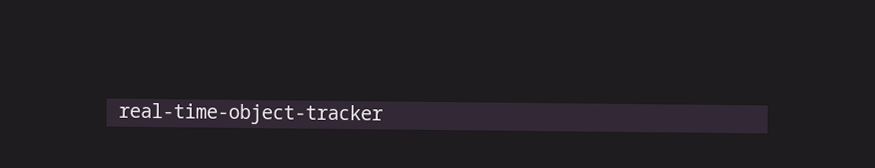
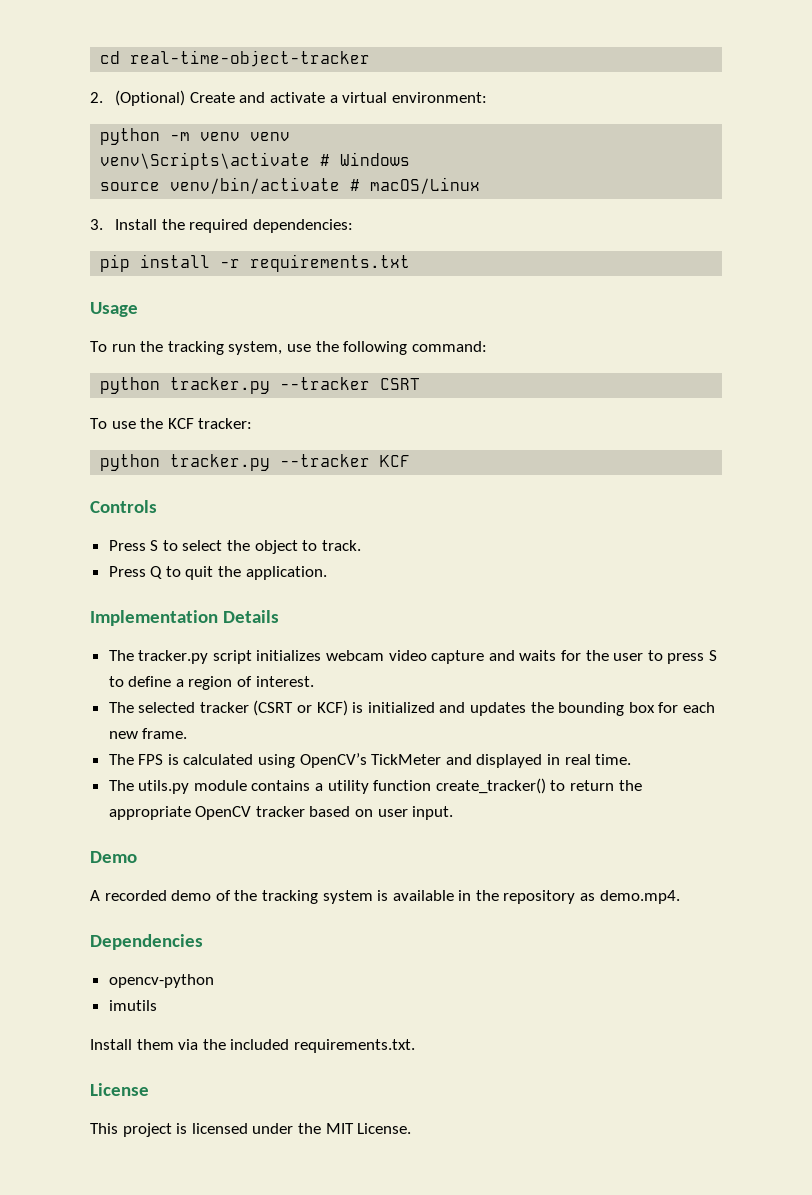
(117, 114) none -> [100,51,121,64] cd
(383, 114) none -> [90,90,487,106] [100,128,291,145] [100,152,411,170] [100,177,481,194] [90,219,354,233] [100,254,411,272] [90,302,138,317] [90,341,487,355] [100,377,421,394] [90,418,253,429] [100,454,411,471] [90,500,157,513] [108,540,361,554] [108,566,327,580] [90,610,279,626] [108,650,717,664] [108,676,314,690] [108,700,715,716] [108,728,188,739] [108,753,632,768] [108,778,642,794] [108,806,454,820] [90,851,137,863] [90,890,680,904] [90,934,203,950] [108,974,214,988] [108,1000,157,1011] [90,1039,415,1053] [90,1083,149,1096] [90,1123,412,1137] // 2. (Optional) Create and activate a virtual environment: // python -m venv venv // venv\Scripts\activate # Windows // source venv/bin/activate # macOS/Linux // 3. Install the required dependencies: // pip install -r requirements.txt // Usage // To run the tracking system, use the following command: // python tracker.py --tracker CSRT // To use the KCF tracker: // python tracker.py --tracker KCF // Controls // Press S to select the object to track. // Press Q to quit the application. // Implementation Details // The tracker.py script initializes webcam video capture and waits for the user to press S to define a region of interest. // The selected tracker (CSRT or KCF) is initialized and updates the bounding box for each new frame. // The FPS is calculated using OpenCV’s TickMeter and displayed in real time. // The utils.py module contains a utility function create_tracker() to return the appropriate OpenCV tracker based on user input. // Demo // A recorded demo of the tracking system is available in the repository as demo.mp4. // Dependencies // opencv-python // imutils // Install them via the included requirements.txt. // License // This project is licensed under the MIT License.

